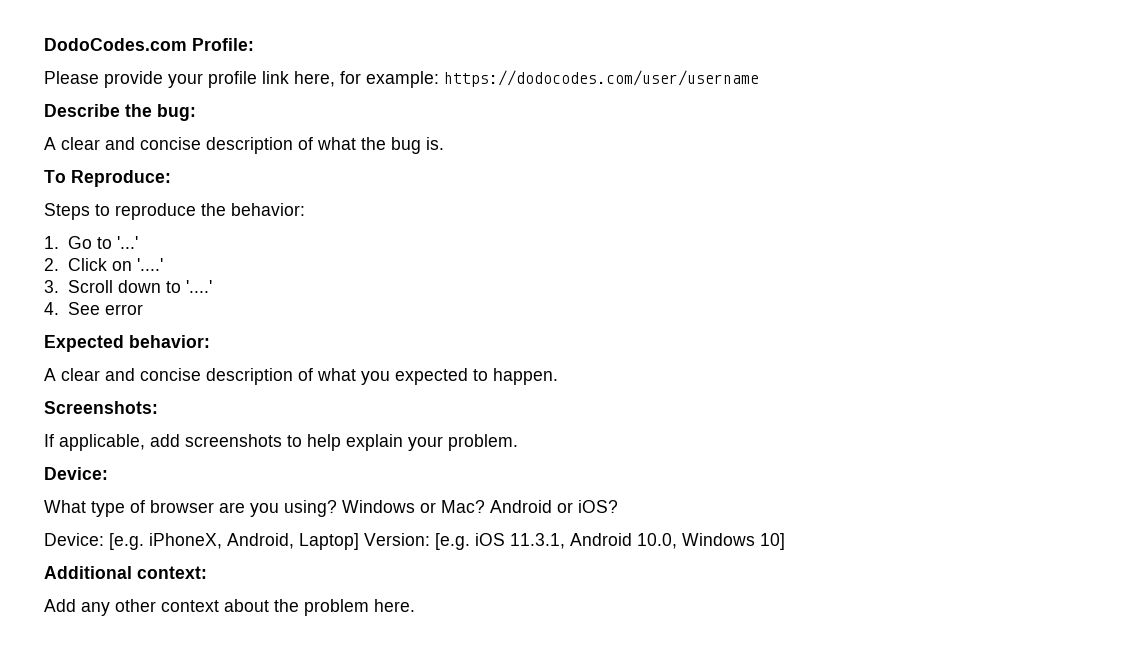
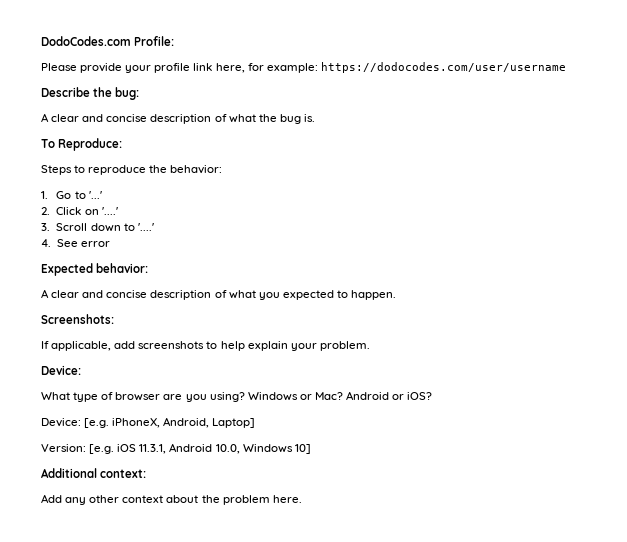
(359, 541) none -> (256, 423) //

